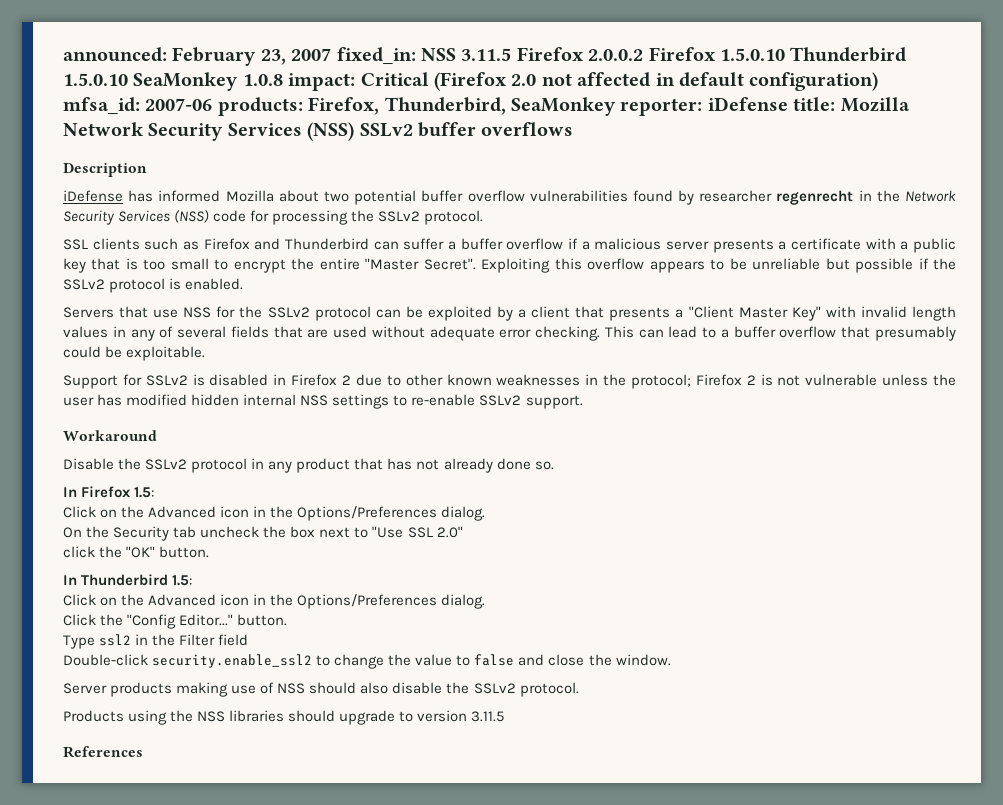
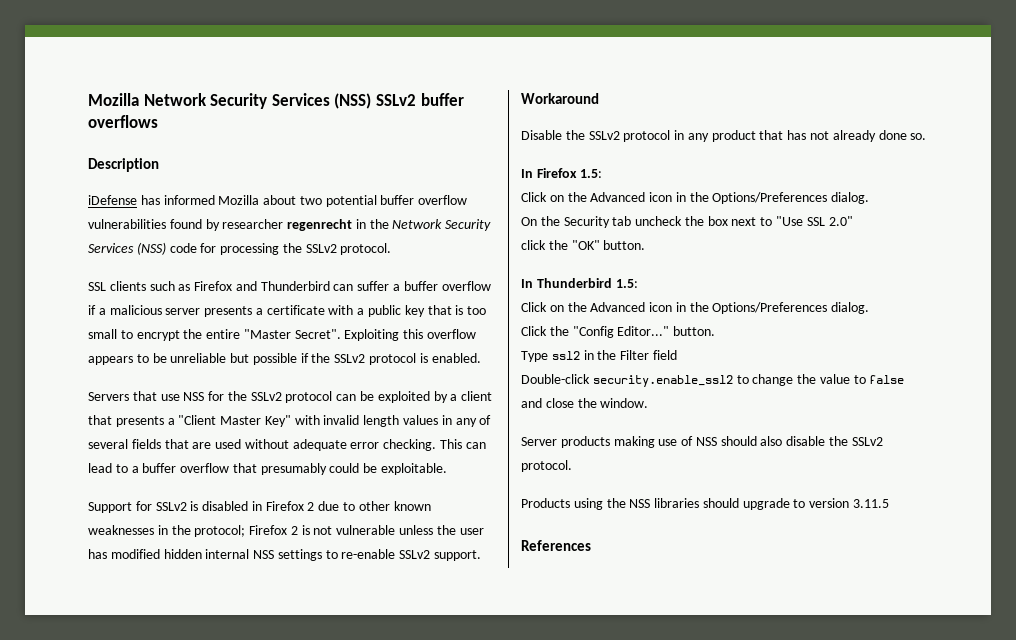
[63,47,907,66] [63,72,879,91] [63,97,836,116] announced: February 23, 2007 fixed_in: NSS 3.11.5 Firefox 2.0.0.2 Firefox 1.5.0.10 Thunderbird 1.5.0.10 SeaMonkey 1.0.8 impact: Critical (Firefox 2.0 not affected in default configuration) mfsa_id: 2007-06 products: Firefox, Thunderbird, SeaMonkey reporter: iDefense title: -> (88, 99) none

